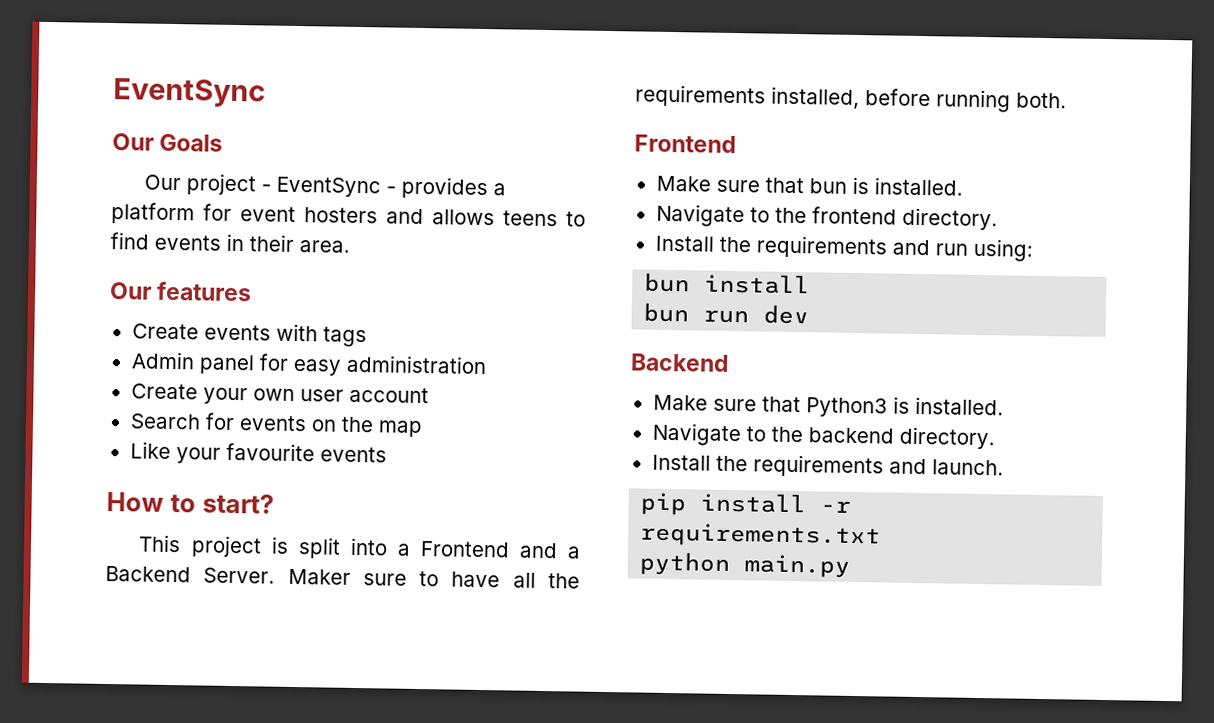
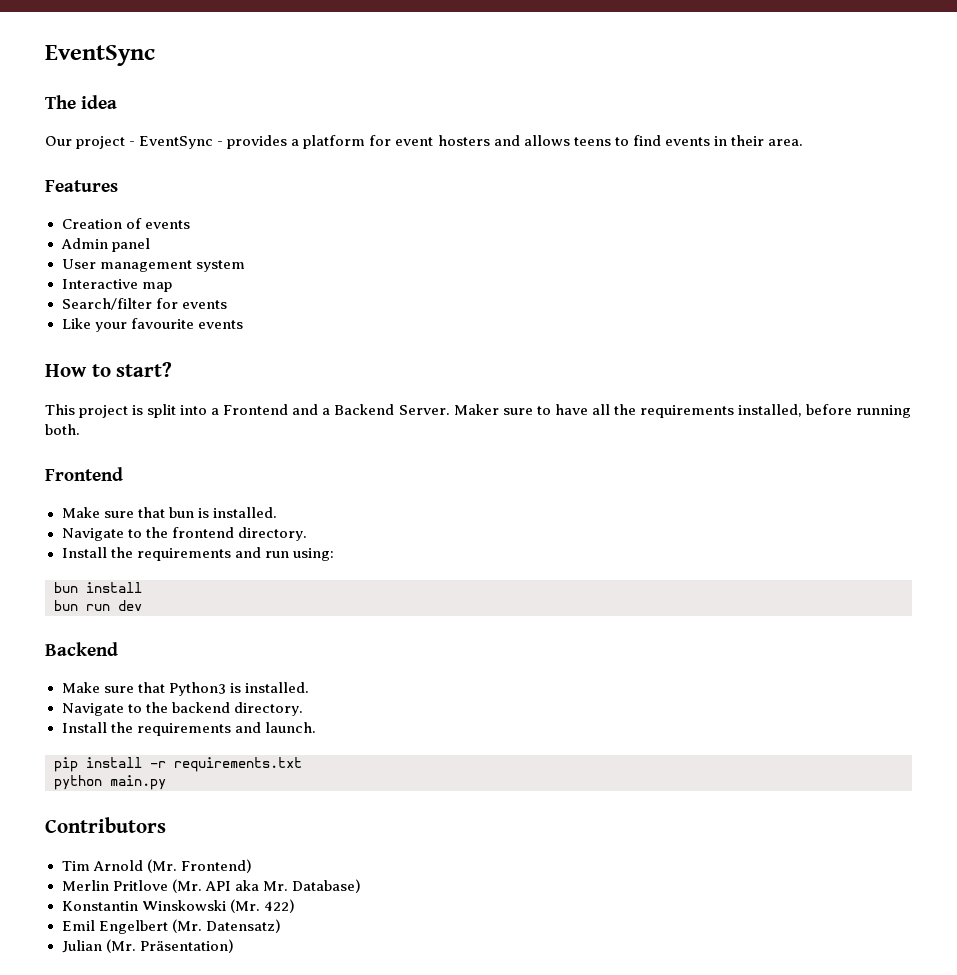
[112,133,224,152] Our Goals -> [45,95,117,109] The idea
[109,281,253,302] [131,323,367,348] Our features // Create events with tags -> [45,180,118,192] [61,218,190,229] Features // Creation of events
[258,353,487,376] [130,383,429,405] [129,413,201,430] for easy administration // Create your own user account // Search -> [61,259,245,272] [61,279,172,292] [61,298,152,310] // User management system // Interactive map // Search/filter
[310,416,423,438] on the map -> (227, 304) none
(851, 566) none -> [45,817,166,833] [61,859,252,873] [61,879,361,893] [61,899,295,913] [61,919,281,934] [61,939,234,953] // Contributors // Tim Arnold (Mr. Frontend) // Merlin Pritlove (Mr. API aka Mr. Database) // Konstantin Winskowski (Mr. 422) // Emil Engelbert (Mr. Datensatz) // Julian (Mr. Präsentation)

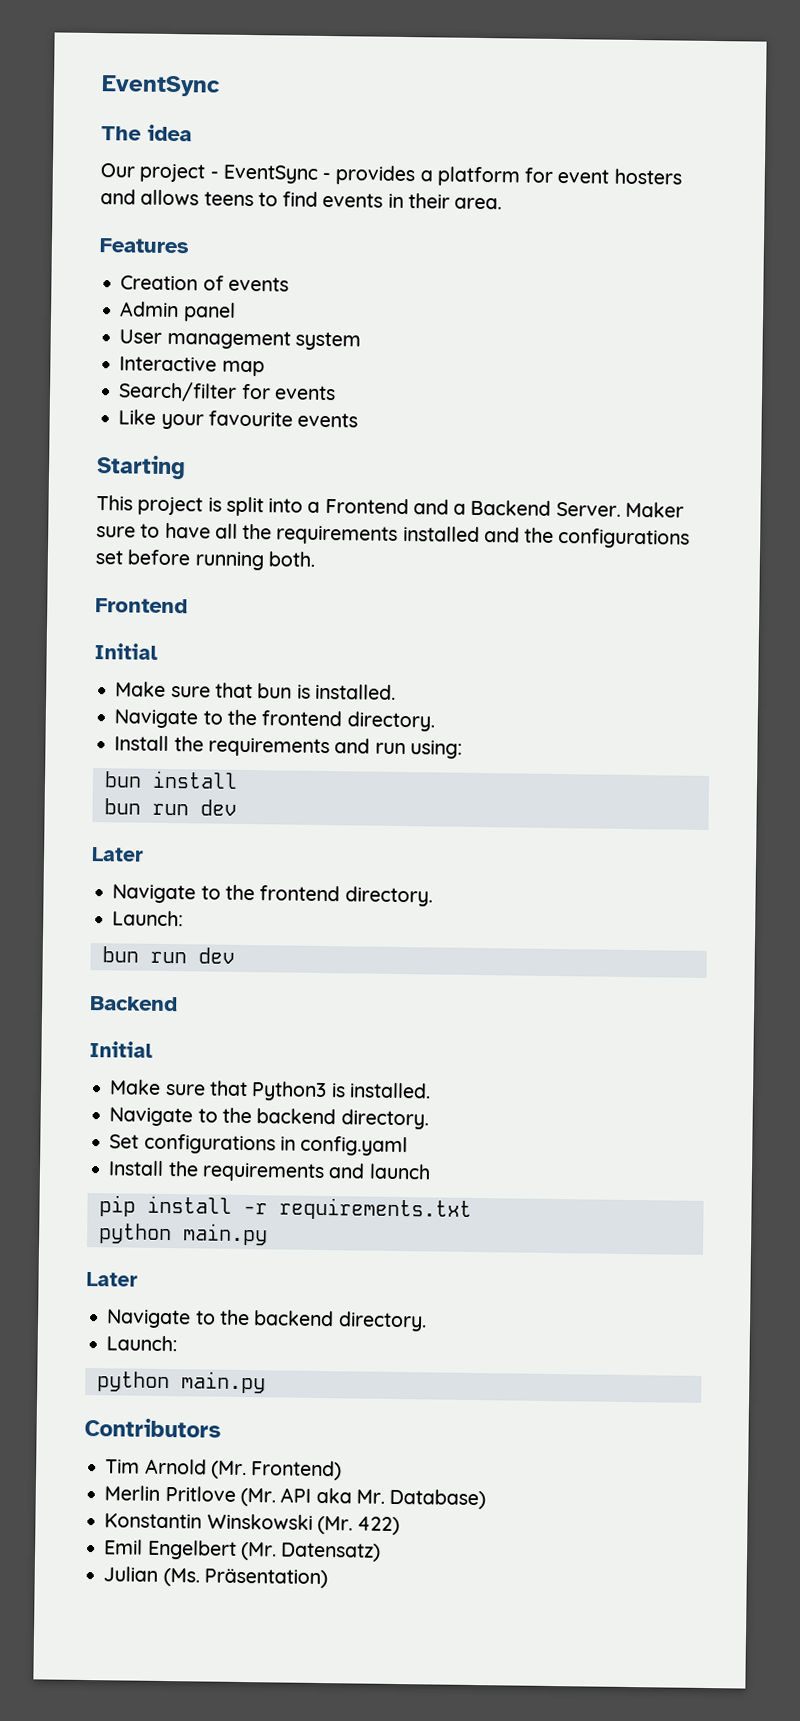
[45,362,173,377] How to start? -> [96,455,186,480] Starting
[737,404,802,417] installed, -> [402,526,691,549] [95,550,123,565] installed and the configurations set
(123, 474) none -> [94,643,158,660] // Initial
[45,642,118,656] // Backend -> [91,847,144,862] [112,884,433,907] [112,910,185,927] [101,946,235,964] [90,996,178,1012] [89,1041,153,1058] // Later // Navigate to the frontend directory. // Launch: // bun run dev // Backend // Initial
[61,722,316,736] // Install the requirements and launch. -> [109,1133,409,1157] [108,1160,431,1183] // Set configurations in config.yaml // Install the requirements and launch
(166, 782) none -> [86,1271,138,1287] [106,1309,427,1332] [106,1335,179,1352] [96,1371,266,1394] // Later // Navigate to the backend directory. // Launch: // python main.py
[105,939,136,953] (Mr. -> [162,1567,200,1587] (Ms.

